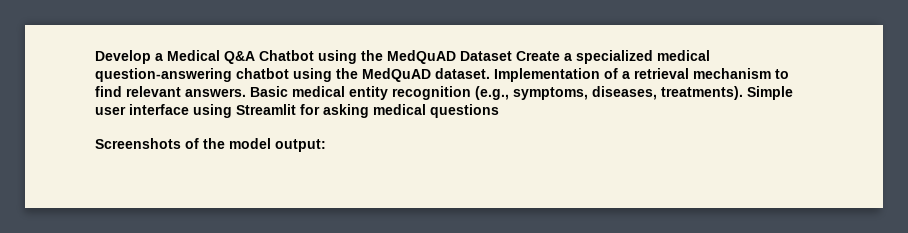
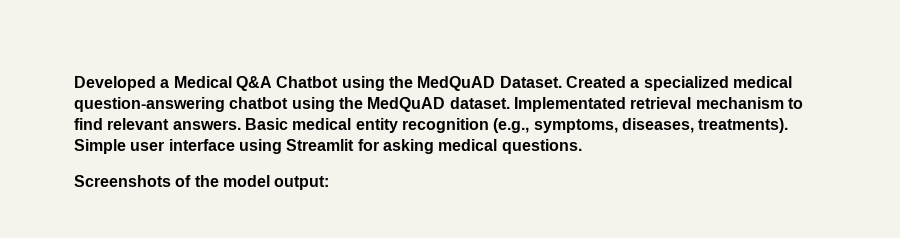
[95,50,151,64] Develop -> [74,76,156,91] Developed
[460,51,560,61] Dataset Create -> [499,76,626,88] Dataset. Created
[494,68,630,82] Implementation of a -> [513,97,626,112] Implementated
[430,104,499,118] questions -> [501,139,582,154] questions.

